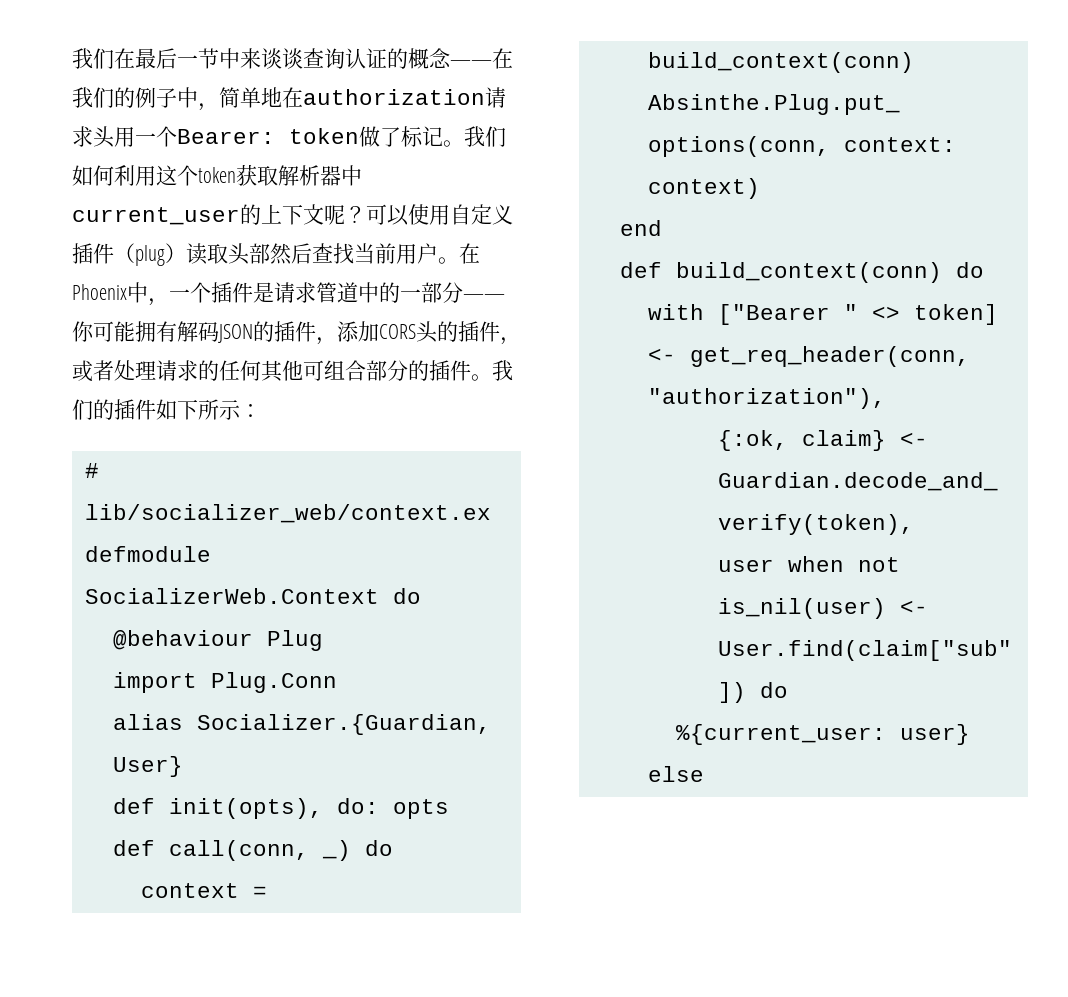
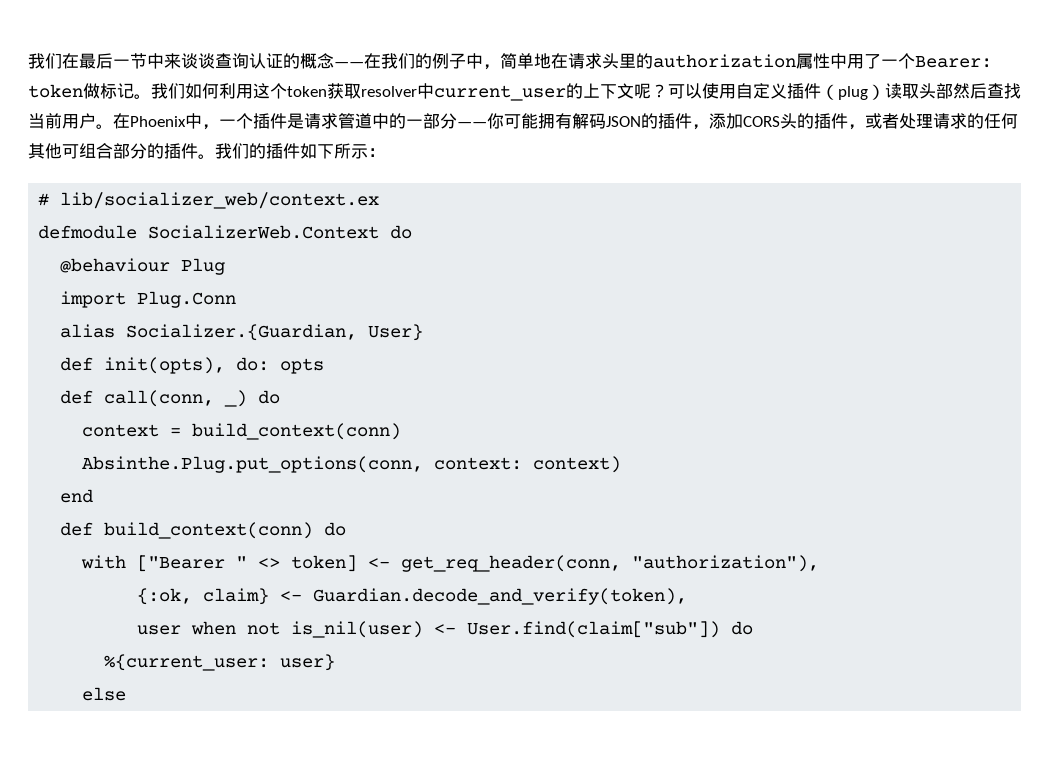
[303,87,506,108] [72,126,135,148] authorization请求头用 -> [568,53,881,69] 请求头里的authorization属性中用了
[380,127,401,147] 了 -> (100, 91) none
[278,165,341,186] 解析器 -> [361,86,417,97] resolver

